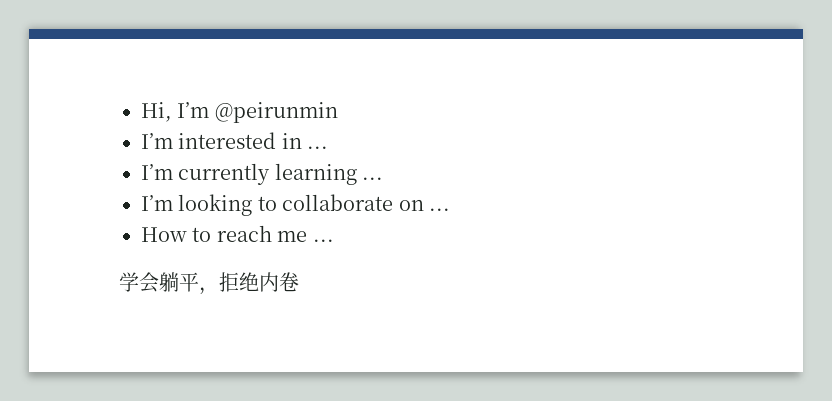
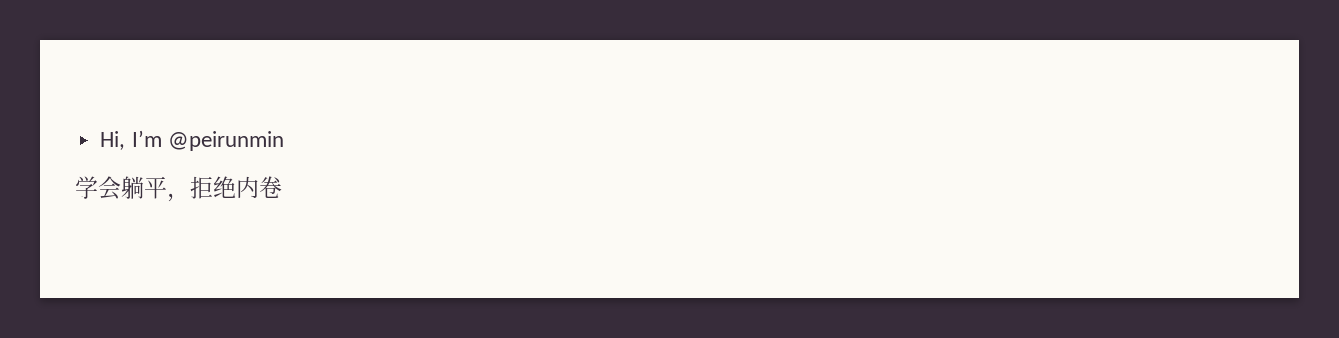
[141,132,329,149] [141,163,384,185] [141,194,450,216] [141,225,334,242] // I’m interested in ... // I’m currently learning ... // I’m looking to collaborate on ... // How to reach me ... -> (284, 141) none

